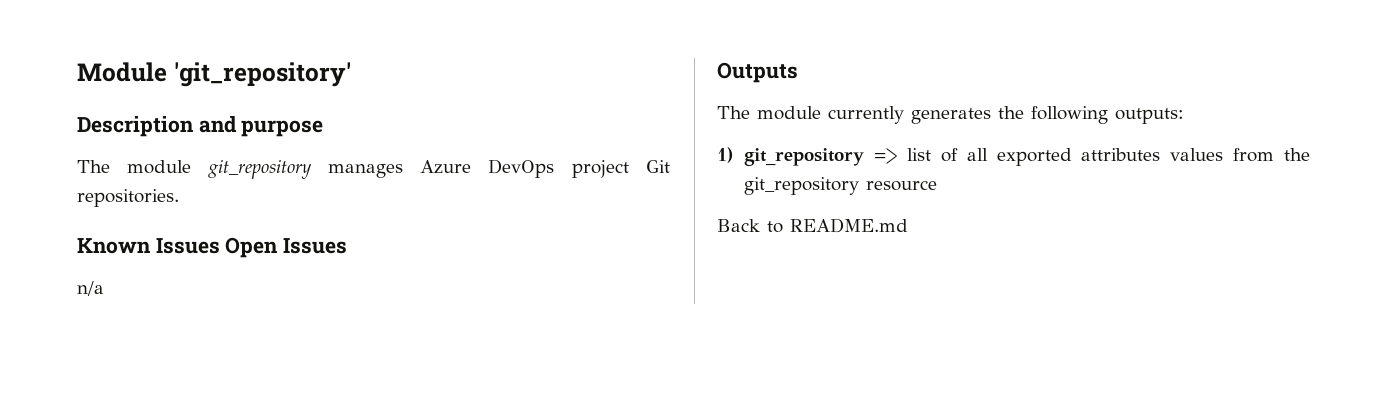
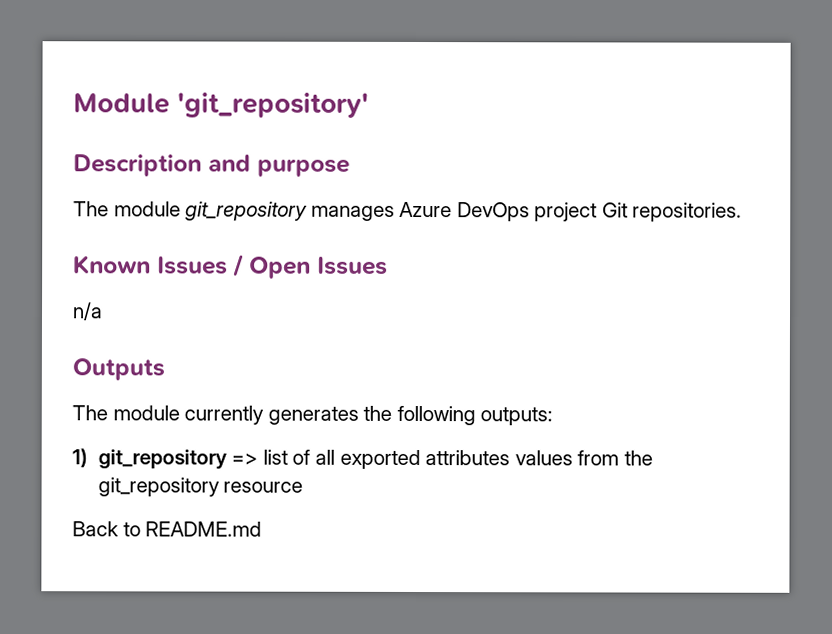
(220, 246) none -> [233,254,244,277] /

